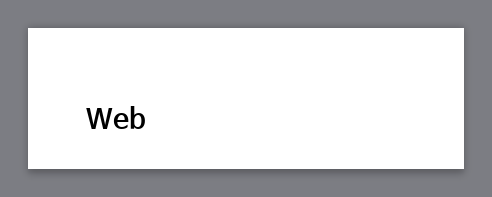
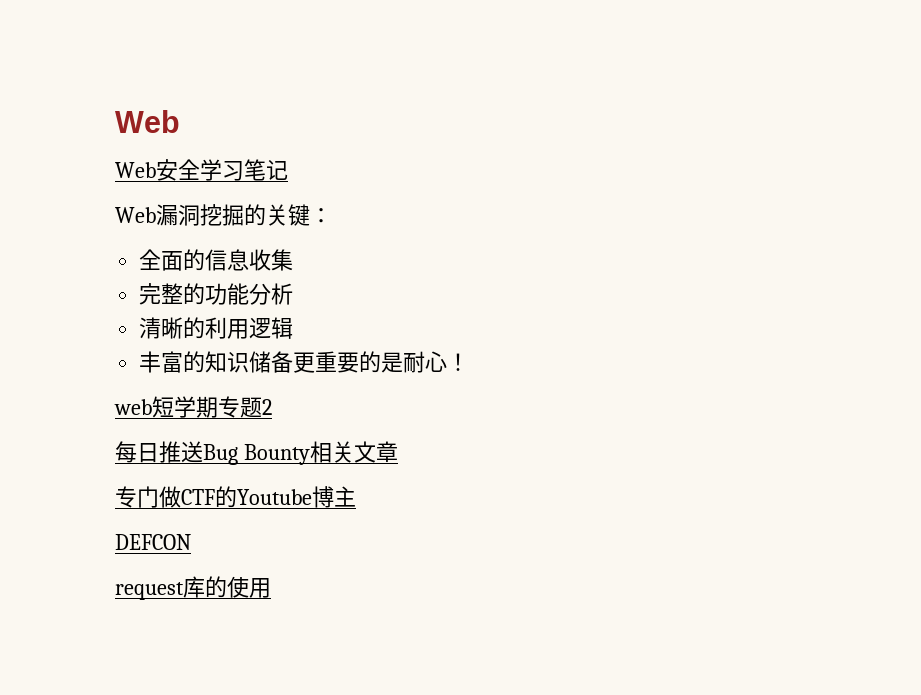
[86,106,145,129] Web -> [115,110,180,133] [115,159,288,181] [115,204,332,226] [139,249,294,271] [139,283,294,305] [139,317,294,339] [139,351,470,373] [114,396,272,418] [115,441,398,465] [115,486,356,508] [115,534,191,550] [115,576,271,600] Web // Web安全学习笔记 // Web漏洞挖掘的关键： // 全面的信息收集 // 完整的功能分析 // 清晰的利用逻辑 // 丰富的知识储备更重要的是耐心！ // web短学期专题2 // 每日推送Bug Bounty相关文章 // 专门做CTF的Youtube博主 // DEFCON // request库的使用

